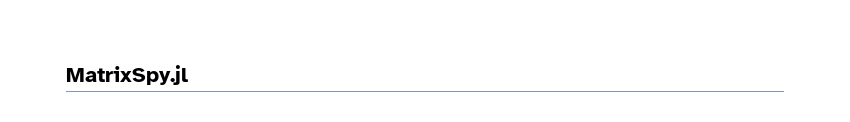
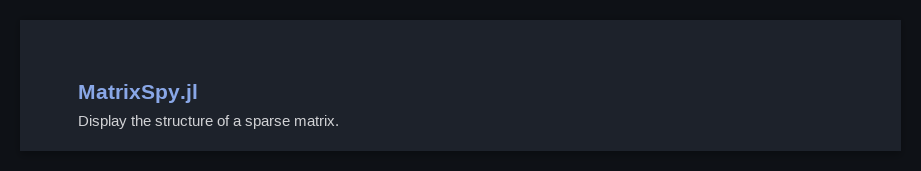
(188, 75) none -> [78,115,340,129] // Display the structure of a sparse matrix.

